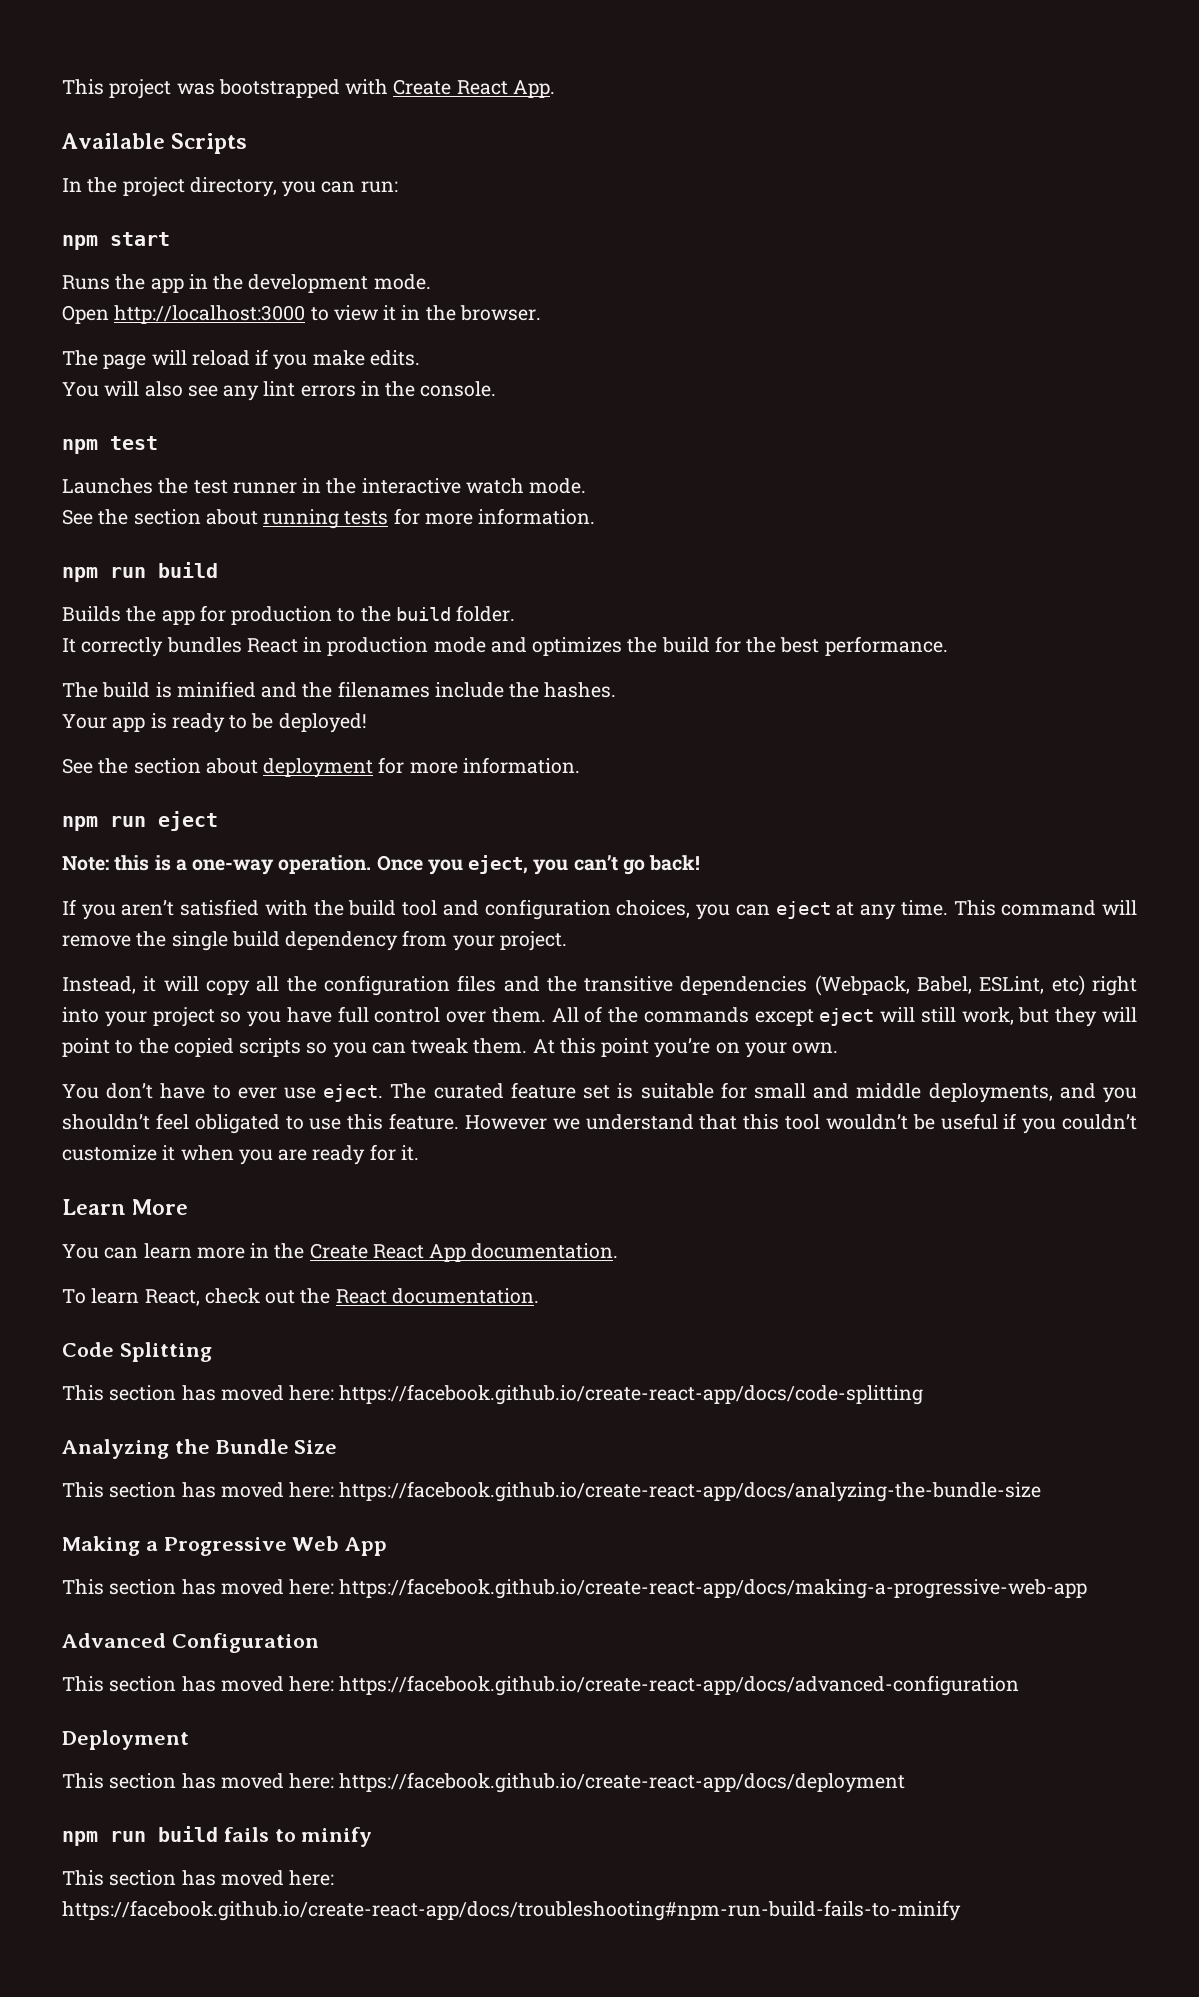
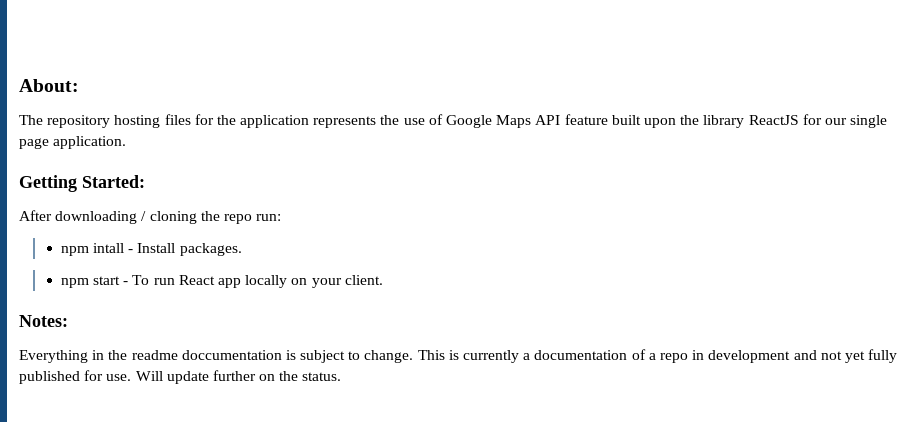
[62,79,555,99] [61,133,248,154] [62,177,398,197] [62,232,170,250] [62,274,431,293] [62,305,541,324] [62,349,420,370] [62,381,497,401] [62,436,158,454] [62,478,587,494] [62,508,596,529] [62,562,218,582] [62,605,516,625] [62,636,948,657] [62,681,617,698] [62,713,367,733] [62,757,580,778] [62,811,218,831] [62,855,701,875] [62,899,1137,920] [62,930,567,951] [62,975,1137,996] [62,1006,1138,1027] [62,1038,839,1058] [62,1082,1137,1103] [62,1113,1138,1134] [62,1144,419,1165] [62,1199,189,1215] [62,1243,619,1262] [62,1288,539,1306] [62,1342,212,1362] [62,1384,924,1405] [62,1439,338,1459] [62,1481,1042,1502] [62,1536,388,1556] [62,1578,1088,1599] [62,1633,319,1653] [62,1675,1020,1696] [62,1730,189,1750] [62,1772,906,1793] [62,1826,373,1847] [62,1870,335,1886] [62,1900,961,1921] This project was bootstrapped with Create React App. // Available Scripts // In the project directory, you can run: // npm start // Runs the app in the development mode. // Open http://localhost:3000 to view it in the browser. // The page will reload if you make edits. // You will also see any lint errors in the console. // npm test // Launches the test runner in the interactive watch mode. // See the section about running tests for more information. // npm run build // Builds the app for production to the build folder. // It correctly bundles React in production mode and optimizes the build for the best performance. // The build is minified and the filenames include the hashes. // Your app is ready to be deployed! // See the section about deployment for more information. // npm run eject // Note: this is a one-way operation. Once you eject, you can’t go back! // If you aren’t satisfied with the build tool and configuration choices, you can eject at any time. This command will remove the single build dependency from your project. // Instead, it will copy all the configuration files and the transitive dependencies (Webpack, Babel, ESLint, etc) right into your project so you have full control over them. All of the commands except eject will still work, but they will point to the copied scripts so you can tweak them. At this point you’re on your own. // You don’t have to ever use eject. The curated feature set is suitable for small and middle deployments, and you shouldn’t feel obligated to use this feature. However we understand that this tool wouldn’t be useful if you couldn’t customize it when you are ready for it. // Learn More // You can learn more in the Create React App documentation. // To learn React, check out the React documentation. // Code Splitting // This section has moved here: https://facebook.github.io/create-react-app/docs/code-splitting // Analyzing the Bundle Size // This section has moved here: https://facebook.github.io/create-react-app/docs/analyzing-the-bundle-size // Making a Progressive Web App // This section has moved here: https://facebook.github.io/create-react-app/docs/making-a-progressive-web-app // Advanced Configuration // This section has moved here: https://facebook.github.io/create-react-app/docs/advanced-configuration // Deployment // This section has moved here: https://facebook.github.io/create-react-app/docs/deployment // npm run build fails to minify // This section has moved here: https://facebook.github.io/create-react-app/docs/troubleshooting#npm-run-build-fails-to-minify -> [19,79,79,92] [19,114,888,128] [19,136,127,149] [19,175,145,192] [19,210,282,224] [60,243,242,256] [60,275,383,288] [19,315,68,327] [19,349,898,363] [19,370,342,384] About: // The repository hosting files for the application represents the use of Google Maps API feature built upon the library ReactJS for our single page application. // Getting Started: // After downloading / cloning the repo run: // npm intall - Install packages. // npm start - To run React app locally on your client. // Notes: // Everything in the readme doccumentation is subject to change. This is currently a documentation of a repo in development and not yet fully published for use. Will update further on the status.

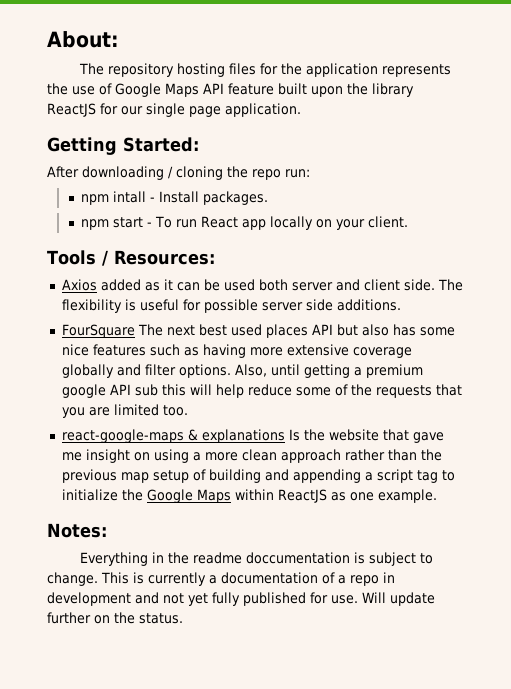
(383, 280) none -> [47,250,215,266] [61,279,463,291] [61,299,401,313] [61,324,455,338] [61,344,412,358] [61,364,423,378] [61,384,462,398] [61,404,188,418] [61,429,444,443] [61,449,442,463] [61,469,455,483] [61,489,437,503] // Tools / Resources: // Axios added as it can be used both server and client side. The flexibility is useful for possible server side additions. // FourSquare The next best used places API but also has some nice features such as having more extensive coverage globally and filter options. Also, until getting a premium google API sub this will help reduce some of the requests that you are limited too. // react-google-maps & explanations Is the website that gave me insight on using a more clean approach rather than the previous map setup of building and appending a script tag to initialize the Google Maps within ReactJS as one example.

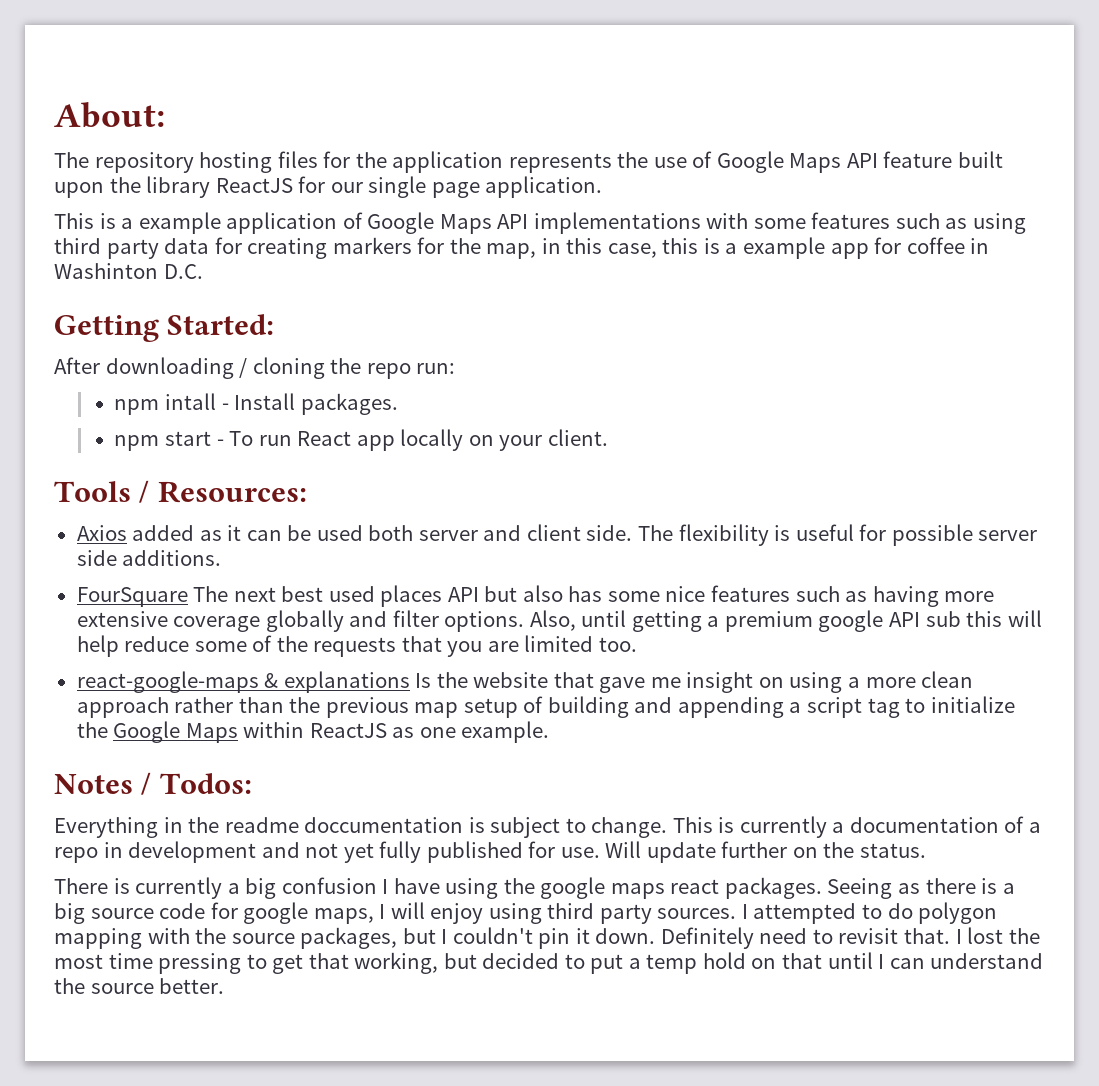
(301, 110) none -> [54,212,1027,234] [54,237,990,259] [54,263,203,279] // This is a example application of Google Maps API implementations with some features such as using third party data for creating markers for the map, in this case, this is a example app for coffee in Washinton D.C.
[47,523,107,538] Notes: -> [54,772,252,795] Notes / Todos:
(183, 618) none -> [54,877,1015,899] [54,902,998,924] [54,927,1040,949] [54,952,1044,974] [54,978,225,994] // There is currently a big confusion I have using the google maps react packages. Seeing as there is a big source code for google maps, I will enjoy using third party sources. I attempted to do polygon mapping with the source packages, but I couldn't pin it down. Definitely need to revisit that. I lost the most time pressing to get that working, but decided to put a temp hold on that until I can understand the source better.

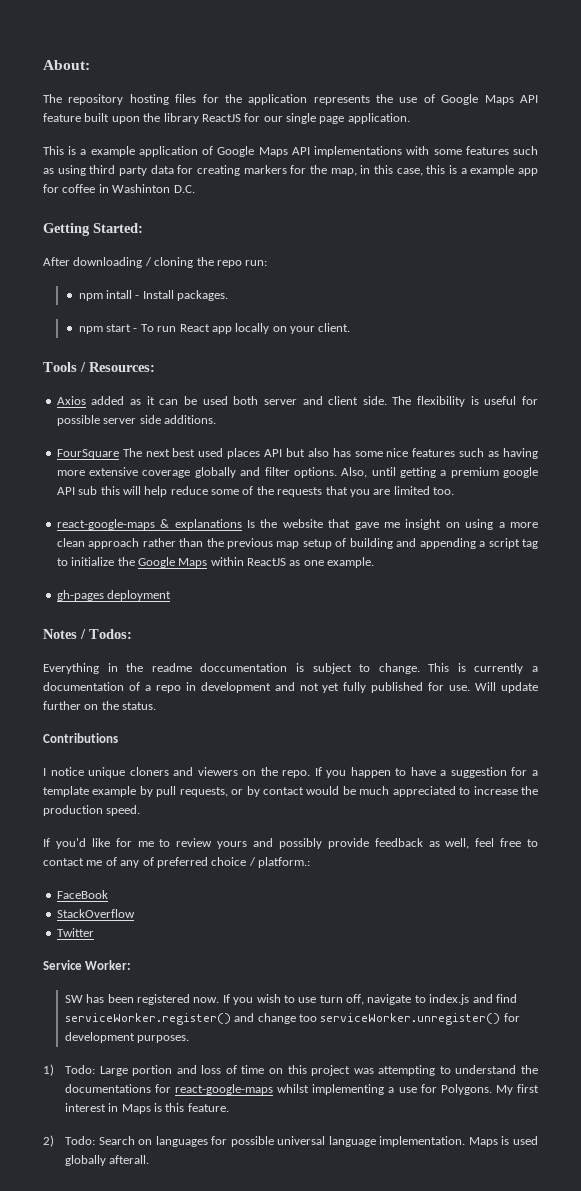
(550, 732) none -> [56,590,172,601] // gh-pages deployment
[54,877,1015,899] [54,902,998,924] [54,927,1040,949] [54,952,1044,974] [54,978,225,994] There is currently a big confusion I have using the google maps react packages. Seeing as there is a big source code for google maps, I will enjoy using third party sources. I attempted to do polygon mapping with the source packages, but I couldn't pin it down. Definitely need to revisit that. I lost the most time pressing to get that working, but decided to put a temp hold on that until I can understand the source better. -> [43,733,118,743] [43,767,538,778] [43,786,538,797] [43,805,141,816] [43,838,538,849] [43,857,310,868] [56,890,108,899] [56,909,135,918] [56,928,94,937] [43,960,132,970] [64,994,517,1005] [64,1013,520,1025] [64,1032,190,1043] [43,1064,538,1076] [64,1084,540,1095] [64,1103,229,1114] [43,1135,538,1147] [64,1155,150,1166] Contributions // I notice unique cloners and viewers on the repo. If you happen to have a suggestion for a template example by pull requests, or by contact would be much appreciated to increase the production speed. // If you'd like for me to review yours and possibly provide feedback as well, feel free to contact me of any of preferred choice / platform.: // FaceBook // StackOverflow // Twitter // Service Worker: // SW has been registered now. If you wish to use turn off, navigate to index.js and find serviceWorker.register() and change too serviceWorker.unregister() for development purposes. // 1) Todo: Large portion and loss of time on this project was attempting to understand the documentations for react-google-maps whilst implementing a use for Polygons. My first interest in Maps is this feature. // 2) Todo: Search on languages for possible universal language implementation. Maps is used globally afterall.

